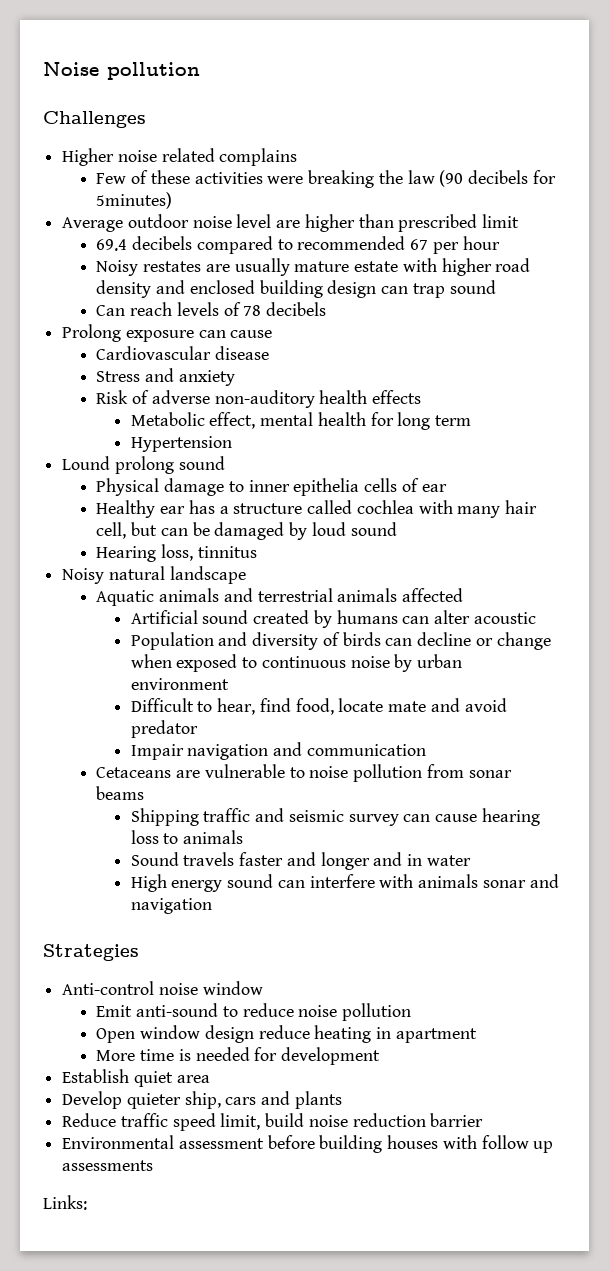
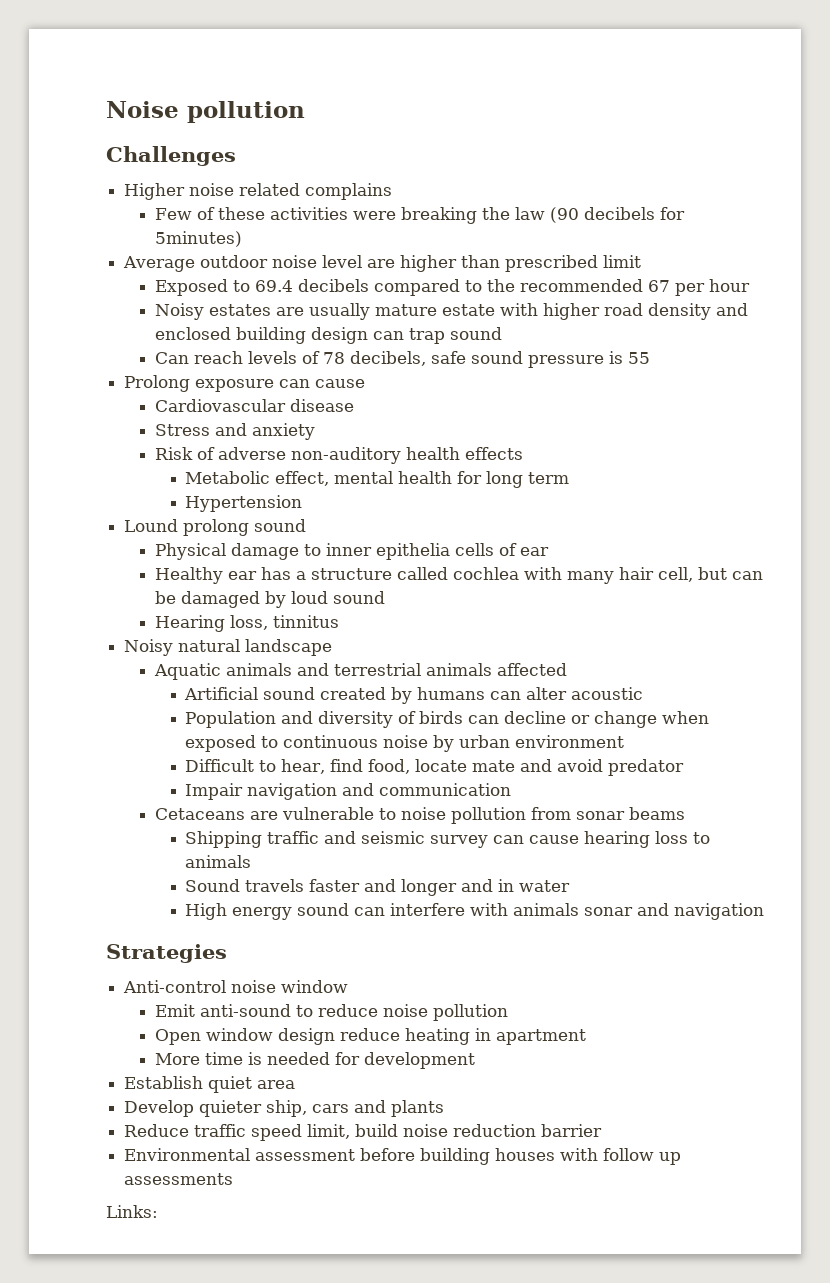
(520, 221) none -> [154,279,250,296] Exposed to
(293, 244) none -> [486,279,515,292] the
[143,261,202,272] restates -> [208,304,271,316] estates
[266,302,327,316] decibels -> [349,351,650,368] decibels, safe sound pressure is 55

